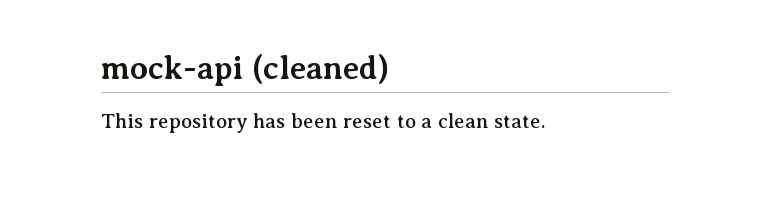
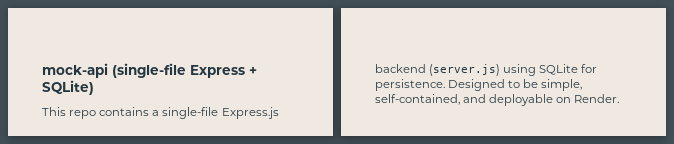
[251,54,389,84] [101,113,546,133] (cleaned) // This repository has been reset to a clean state. -> [112,63,257,78] [42,80,94,95] [42,107,279,119] [375,64,598,76] [375,79,583,91] [375,94,620,106] (single-file Express + SQLite) // This repo contains a single-file Express.js backend (server.js) using SQLite for persistence. Designed to be simple, self-contained, and deployable on Render.

